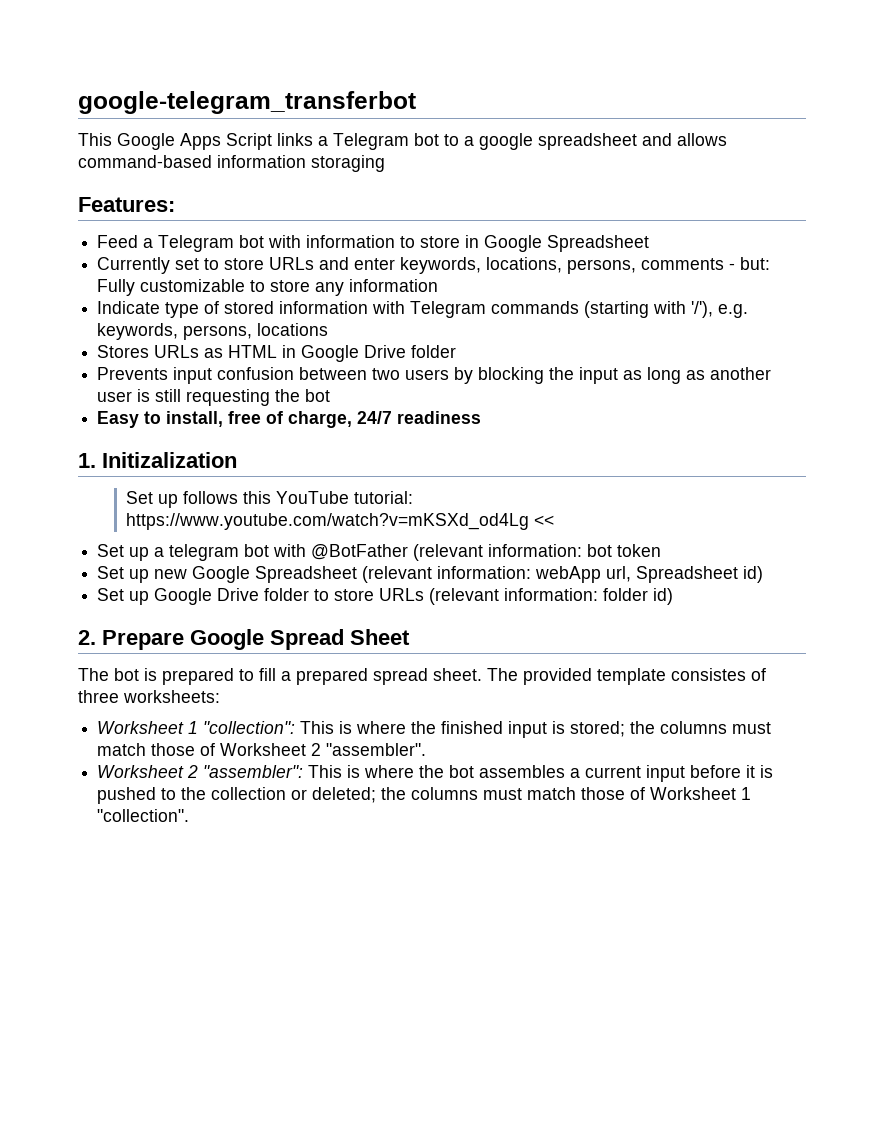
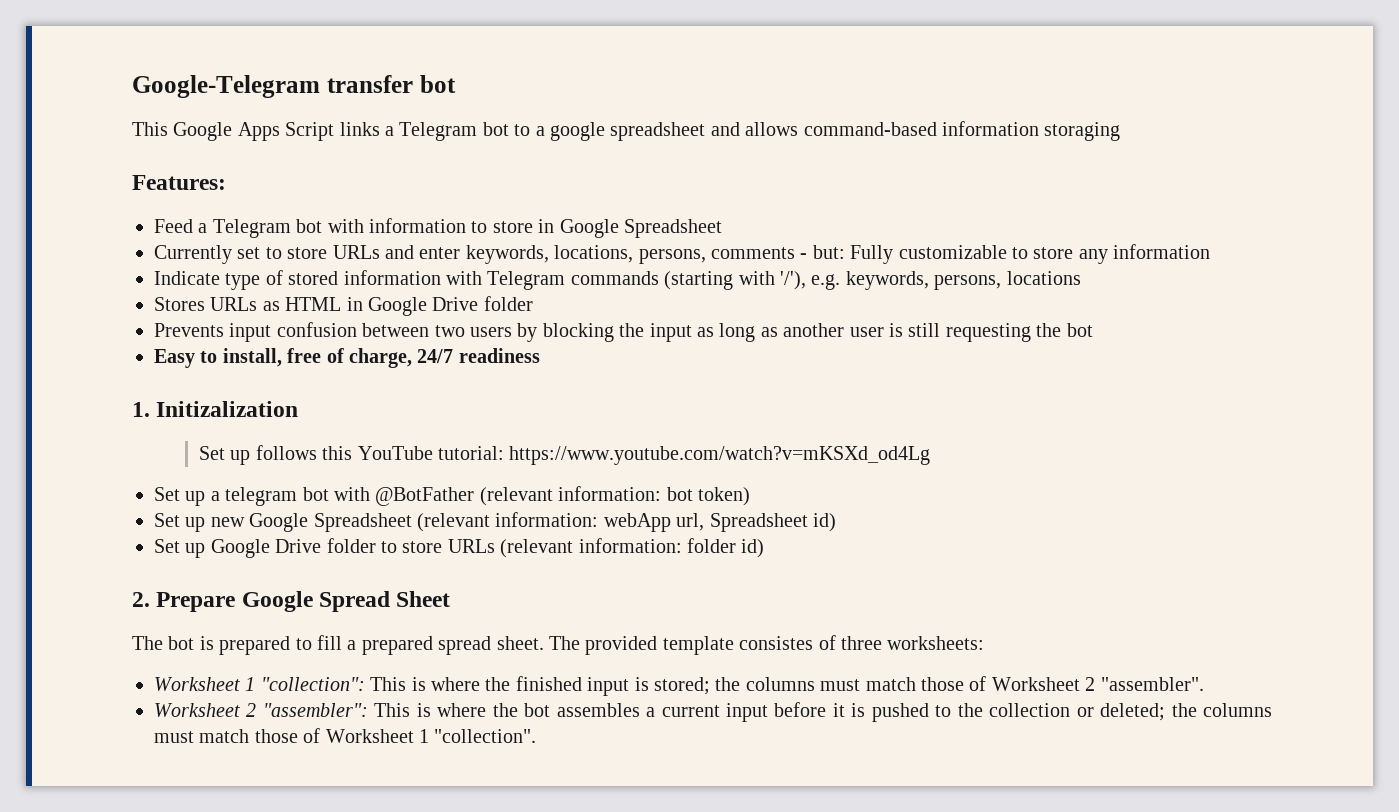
[78,91,416,114] google-telegram_transferbot -> [132,75,456,98] Google-Telegram transfer bot
[534,515,555,526] << -> (931, 455) none
[617,544,662,557] token -> [698,487,750,506] token)

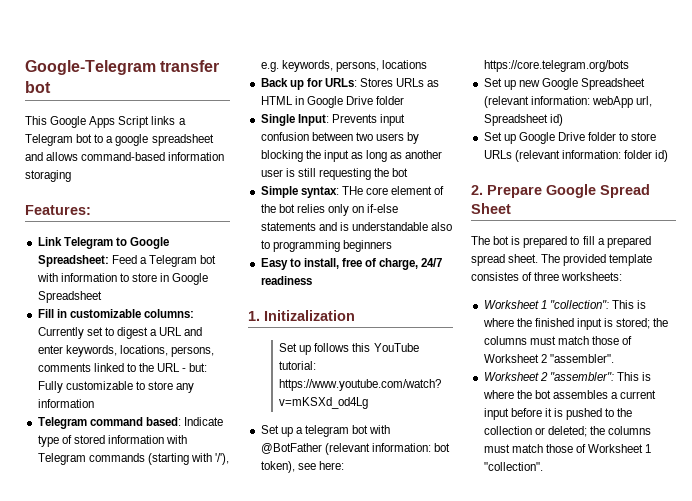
(226, 182) none -> [37,237,169,249] [37,255,109,267] Link Telegram to Google Spreadsheet:
[154,245,380,264] Currently set to store URLs -> [37,309,194,318] [37,327,183,339] Fill in customizable columns: Currently set to digest a URL
(795, 253) none -> [93,363,181,372] linked to the URL
(1211, 251) none -> [37,417,181,429] Telegram command based:
(1081, 278) none -> [260,78,357,90] Back up for URLs:
(533, 303) none -> [260,114,329,126] Single Input:
(1093, 330) none -> [260,186,445,198] [260,204,399,216] [260,222,453,231] [260,240,392,252] // Simple syntax: THe core element of the bot relies only on if-else statements and is understandable also to programming beginners
[698,487,750,506] token) -> [260,461,344,473] [483,60,629,72] token), see here: https://core.telegram.org/bots

